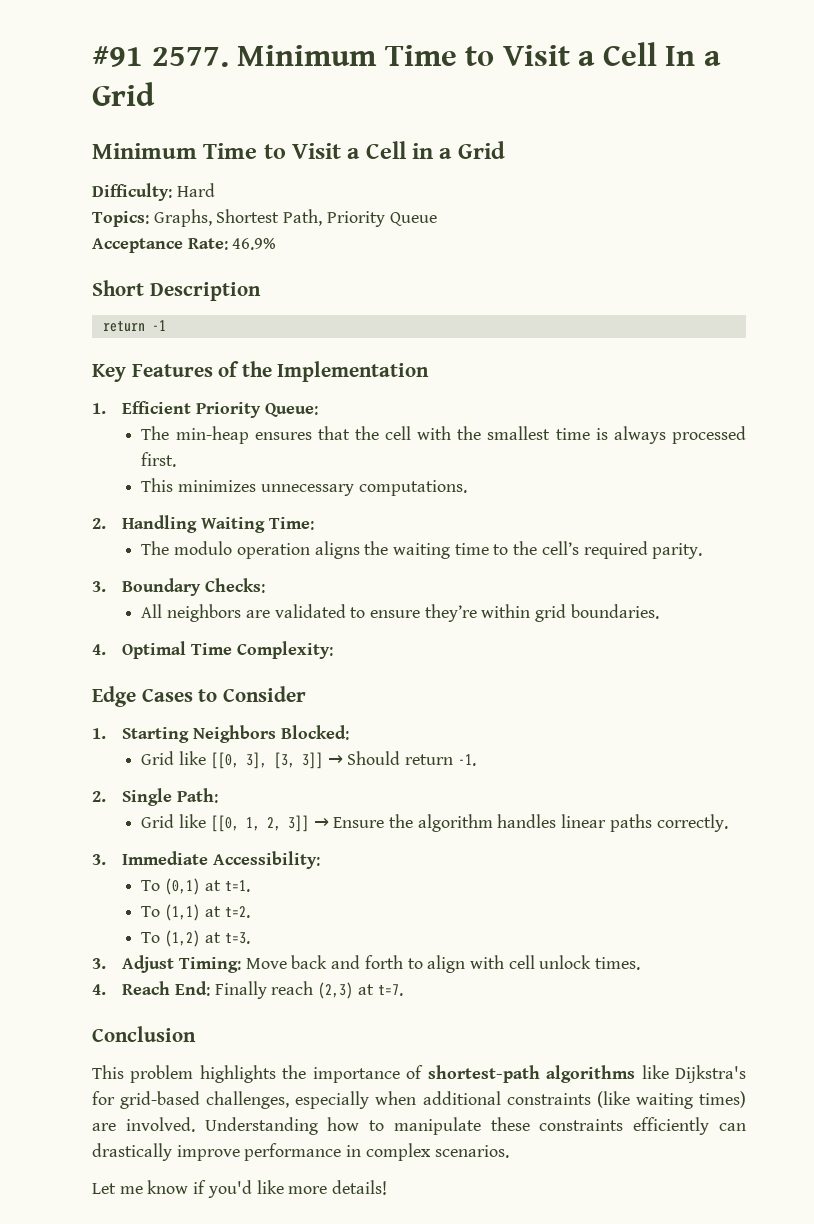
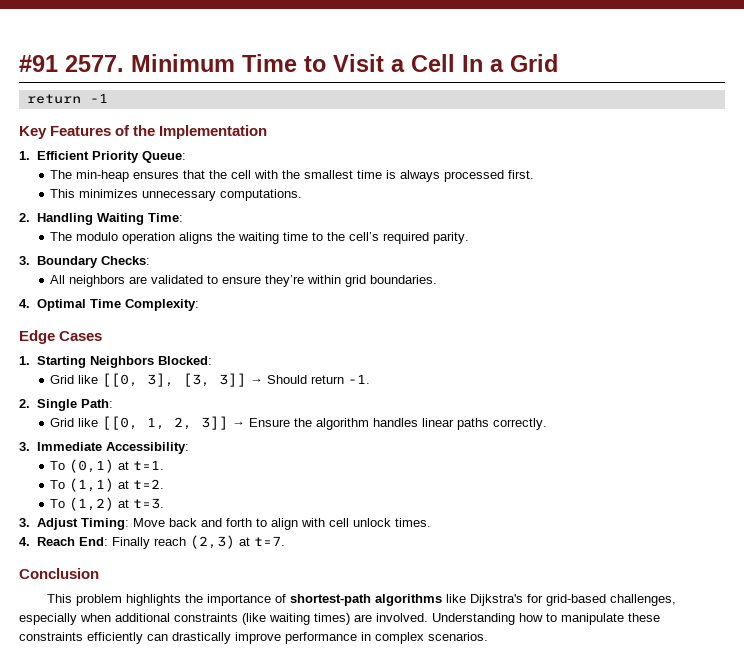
[92,141,505,159] [92,183,215,201] [92,209,437,227] [92,238,277,253] [92,280,261,301] // Minimum Time to Visit a Cell in a Grid // Difficulty: Hard // Topics: Graphs, Shortest Path, Priority Queue // Acceptance Rate: 46.9% // Short Description -> (558, 63) none
[198,686,306,702] to Consider -> (103, 336) none
[92,1180,388,1198] // Let me know if you'd like more details! -> (488, 636) none

